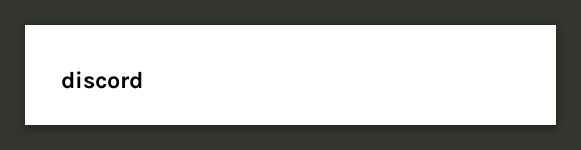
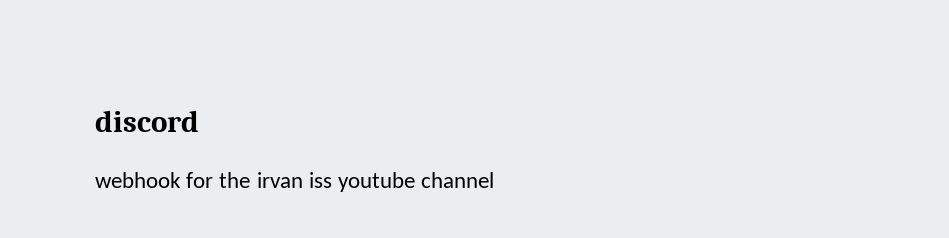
(143, 80) none -> [95,172,495,192] // webhook for the irvan iss youtube channel

